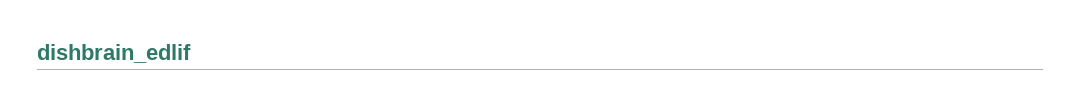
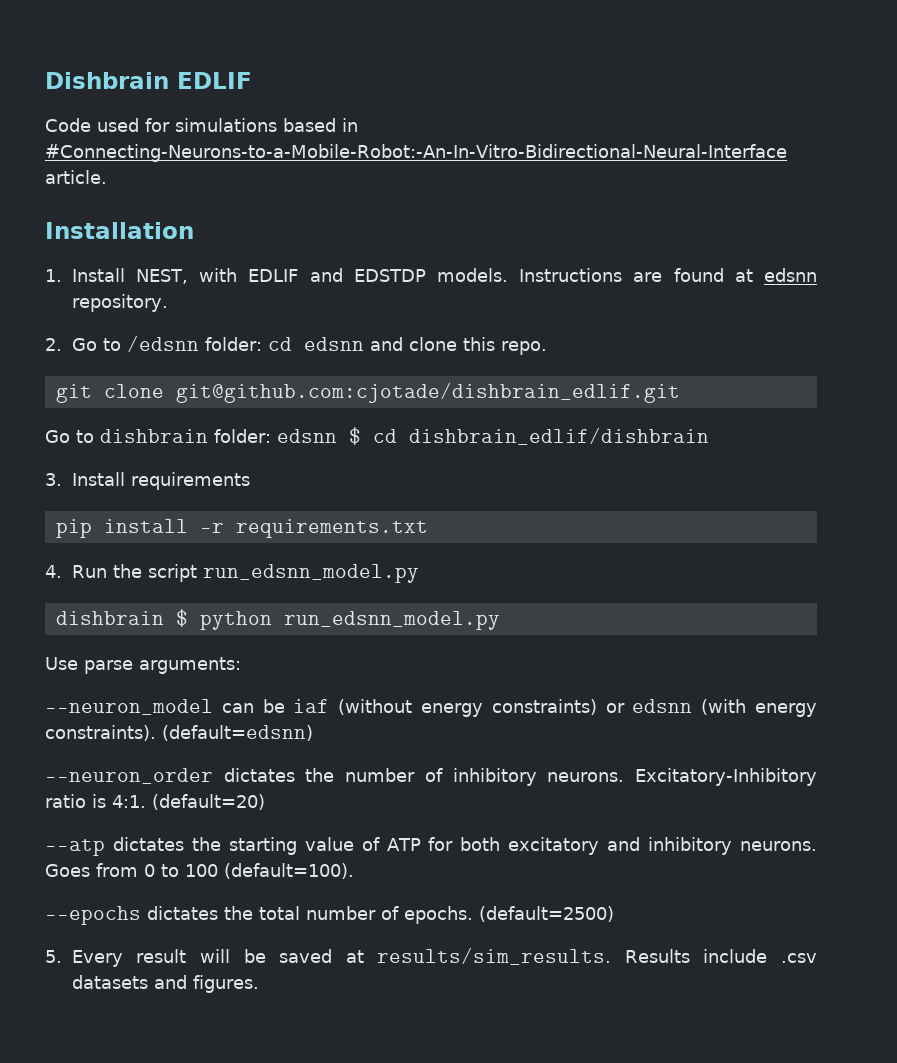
[37,44,191,63] dishbrain_edlif -> [45,72,252,89] [45,118,358,132] [45,144,787,162] [45,170,107,184] [45,222,194,239] [45,268,817,284] [71,294,168,312] [45,335,547,355] [55,382,680,403] [45,427,709,445] [45,472,250,490] [55,519,428,538] [45,564,419,583] [55,609,500,630] [45,657,241,674] [45,699,817,717] [45,725,313,741] [45,768,817,786] [45,794,265,810] [45,837,817,856] [45,863,354,879] [45,906,614,925] [45,947,817,967] [71,975,259,993] Dishbrain EDLIF // Code used for simulations based in #Connecting-Neurons-to-a-Mobile-Robot:-An-In-Vitro-Bidirectional-Neural-Interface article. // Installation // 1. Install NEST, with EDLIF and EDSTDP models. Instructions are found at edsnn repository. // 2. Go to /edsnn folder: cd edsnn and clone this repo. // git clone git@github.com:cjotade/dishbrain_edlif.git // Go to dishbrain folder: edsnn $ cd dishbrain_edlif/dishbrain // 3. Install requirements // pip install -r requirements.txt // 4. Run the script run_edsnn_model.py // dishbrain $ python run_edsnn_model.py // Use parse arguments: // --neuron_model can be iaf (without energy constraints) or edsnn (with energy constraints). (default=edsnn) // --neuron_order dictates the number of inhibitory neurons. Excitatory-Inhibitory ratio is 4:1. (default=20) // --atp dictates the starting value of ATP for both excitatory and inhibitory neurons. Goes from 0 to 100 (default=100). // --epochs dictates the total number of epochs. (default=2500) // 5. Every result will be saved at results/sim_results. Results include .csv datasets and figures.

